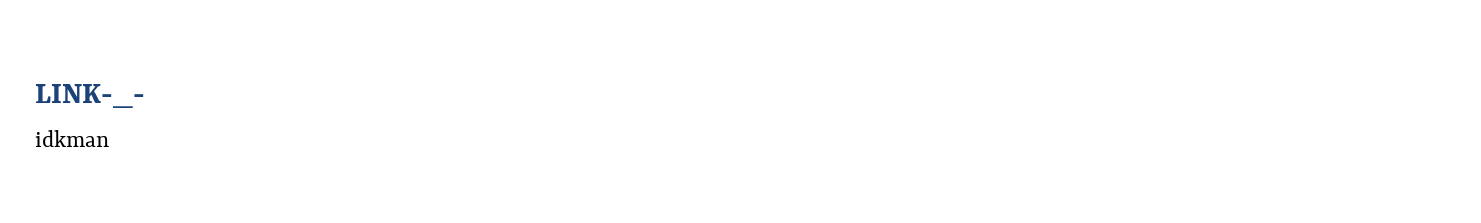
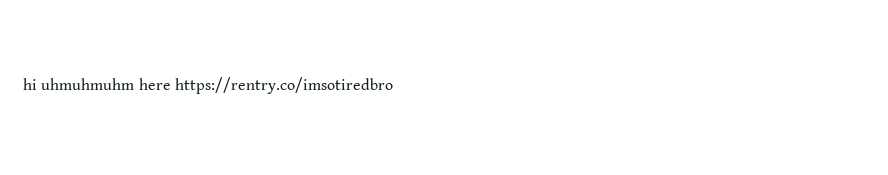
[35,84,145,108] [35,130,109,147] LINK-_- // idkman -> [23,77,393,94] hi uhmuhmuhm here https://rentry.co/imsotiredbro

